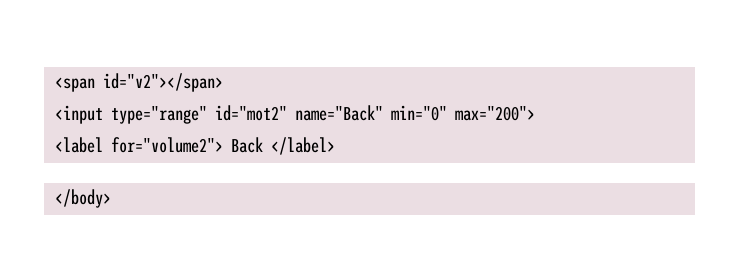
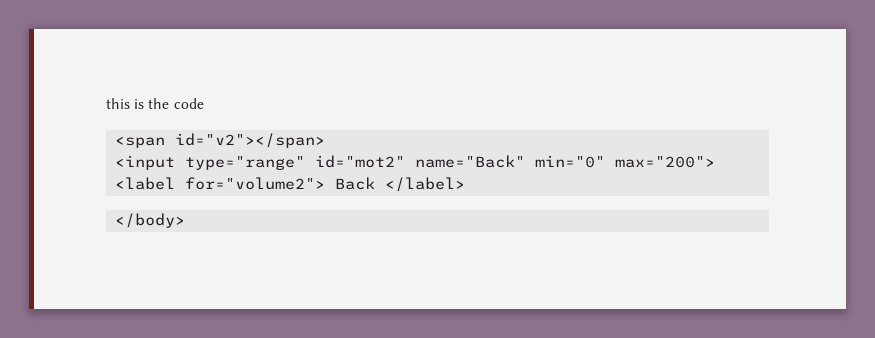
(55, 84) none -> [106,98,204,109] this is the code //

